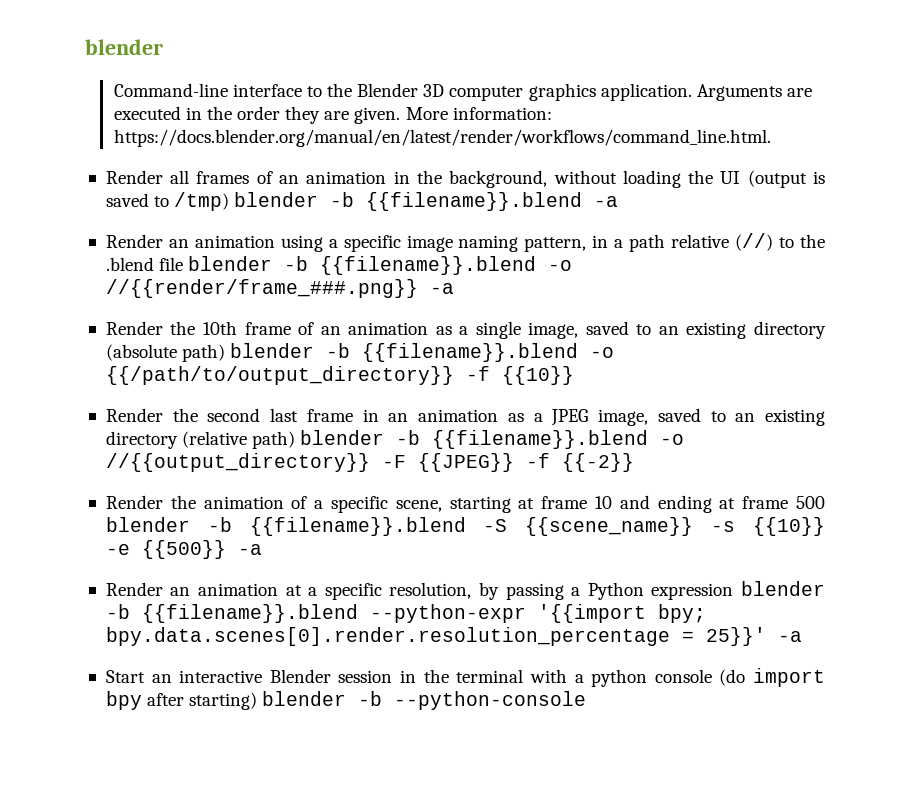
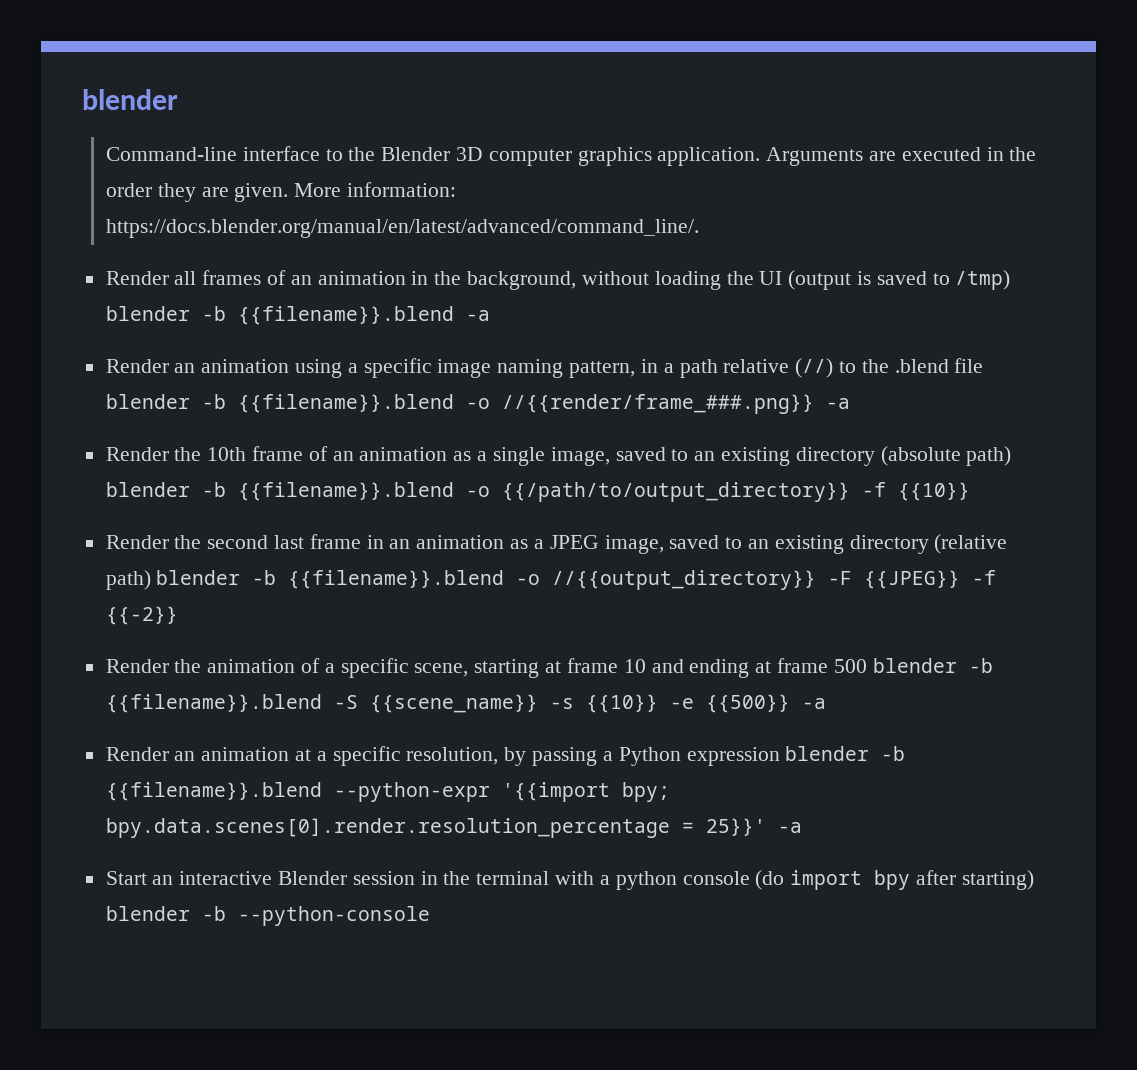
[113,129,771,147] https://docs.blender.org/manual/en/latest/render/workflows/command_line.html. -> [106,219,700,238] https://docs.blender.org/manual/en/latest/advanced/command_line/.

